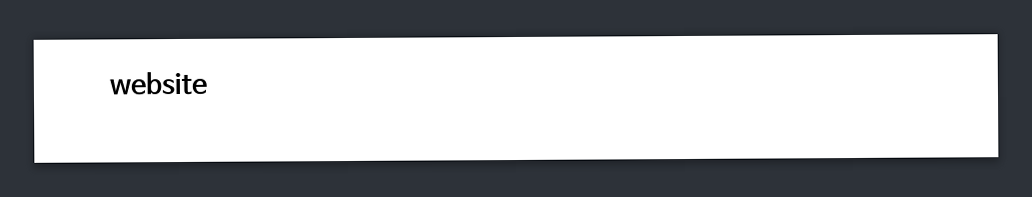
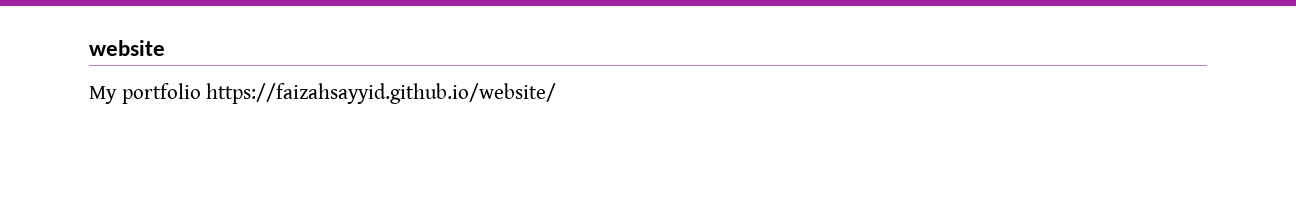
(207, 83) none -> [89,83,557,104] // My portfolio https://faizahsayyid.github.io/website/

